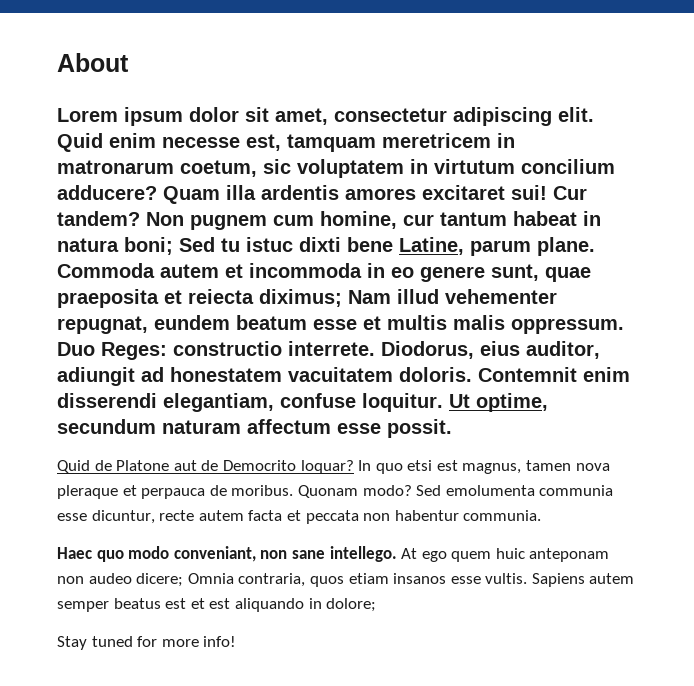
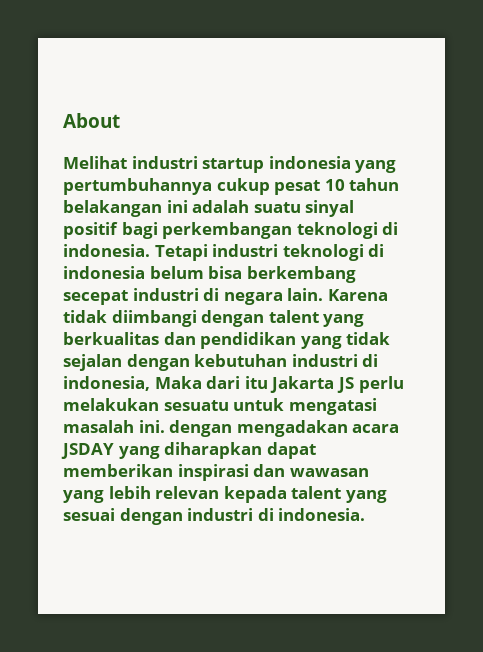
[57,107,594,126] [57,133,515,152] [57,159,615,178] [57,185,587,204] [57,211,601,230] [57,237,595,256] [57,263,591,282] [57,289,557,308] [57,315,624,334] [57,341,600,360] [57,367,630,386] [57,393,548,412] [57,419,452,438] [57,460,610,474] [57,485,614,499] [57,510,542,524] [57,546,610,562] [57,573,635,587] [57,598,377,612] [57,636,237,650] Lorem ipsum dolor sit amet, consectetur adipiscing elit. Quid enim necesse est, tamquam meretricem in matronarum coetum, sic voluptatem in virtutum concilium adducere? Quam illa ardentis amores excitaret sui! Cur tandem? Non pugnem cum homine, cur tantum habeat in natura boni; Sed tu istuc dixti bene Latine, parum plane. Commoda autem et incommoda in eo genere sunt, quae praeposita et reiecta diximus; Nam illud vehementer repugnat, eundem beatum esse et multis malis oppressum. Duo Reges: constructio interrete. Diodorus, eius auditor, adiungit ad honestatem vacuitatem doloris. Contemnit enim disserendi elegantiam, confuse loquitur. Ut optime, secundum naturam affectum esse possit. // Quid de Platone aut de Democrito loquar? In quo etsi est magnus, tamen nova pleraque et perpauca de moribus. Quonam modo? Sed emolumenta communia esse dicuntur, recte autem facta et peccata non habentur communia. // Haec quo modo conveniant, non sane intellego. At ego quem huic anteponam non audeo dicere; Omnia contraria, quos etiam insanos esse vultis. Sapiens autem semper beatus est et est aliquando in dolore; // Stay tuned for more info! -> [63,156,397,173] [63,178,400,195] [63,200,355,217] [63,222,399,239] [63,244,385,261] [63,266,356,283] [63,288,388,305] [63,310,365,327] [63,332,391,349] [63,354,379,371] [63,376,404,393] [63,398,377,415] [63,420,400,437] [61,442,316,459] [63,464,369,481] [63,486,387,503] [63,508,366,525] Melihat industri startup indonesia yang pertumbuhannya cukup pesat 10 tahun belakangan ini adalah suatu sinyal positif bagi perkembangan teknologi di indonesia. Tetapi industri teknologi di indonesia belum bisa berkembang secepat industri di negara lain. Karena tidak diimbangi dengan talent yang berkualitas dan pendidikan yang tidak sejalan dengan kebutuhan industri di indonesia, Maka dari itu Jakarta JS perlu melakukan sesuatu untuk mengatasi masalah ini. dengan mengadakan acara JSDAY yang diharapkan dapat memberikan inspirasi dan wawasan yang lebih relevan kepada talent yang sesuai dengan industri di indonesia.

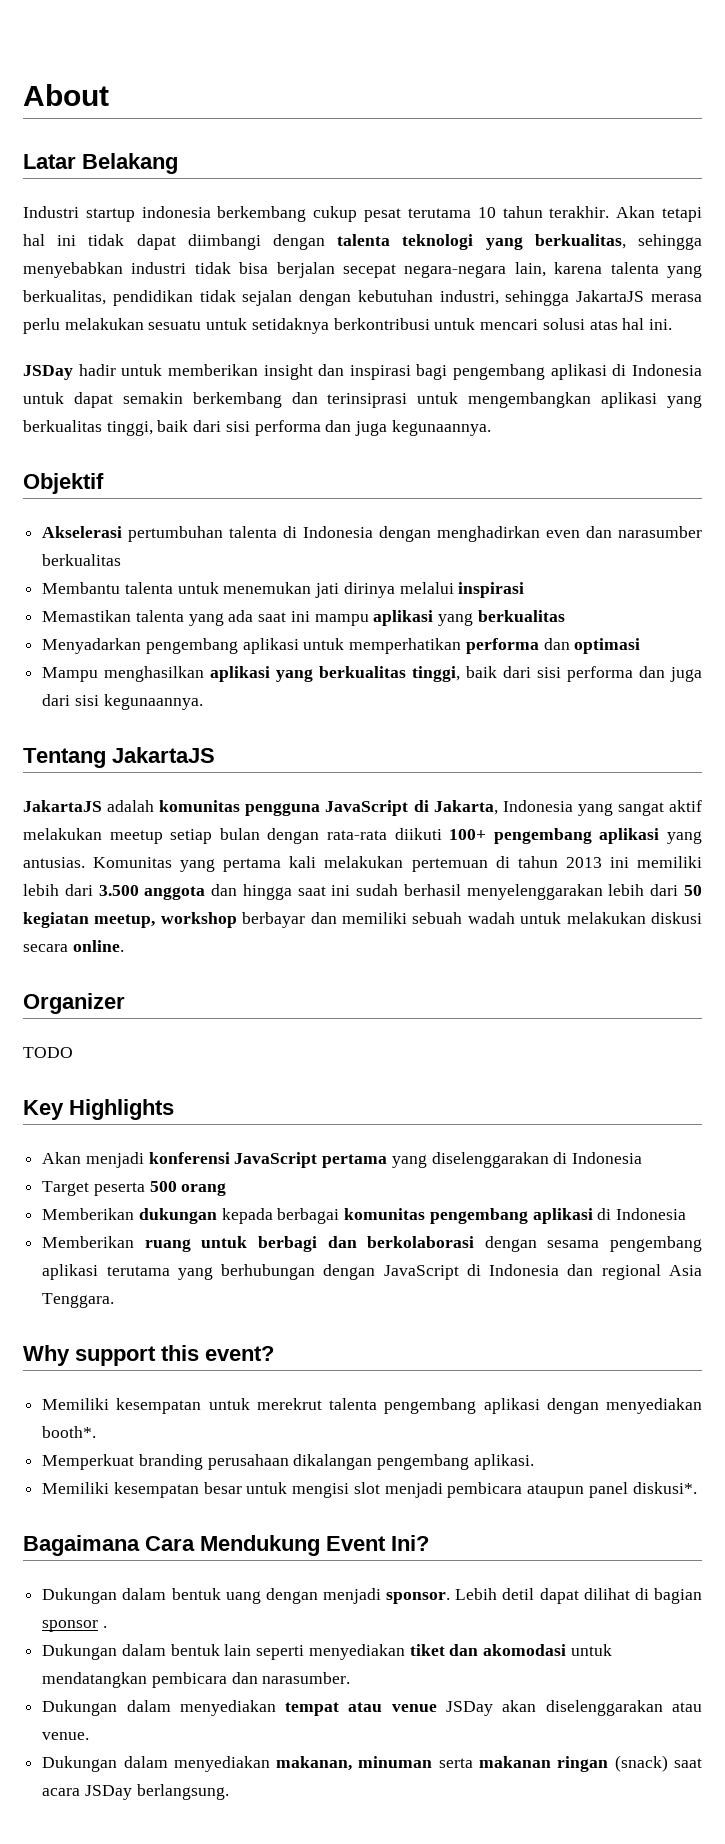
[63,156,397,173] [63,178,212,195] Melihat industri startup indonesia yang pertumbuhannya -> [23,153,178,174] [23,206,307,222] Latar Belakang // Industri startup indonesia berkembang
(321, 187) none -> [407,208,471,218] terutama
[63,200,355,217] [63,222,399,239] [63,244,385,261] [63,266,356,283] [63,288,388,305] [63,310,365,327] [63,332,391,349] [63,354,379,371] [63,376,404,393] [63,398,377,415] [63,420,400,437] [61,442,316,459] [63,464,369,481] [63,486,387,503] [63,508,366,525] belakangan ini adalah suatu sinyal positif bagi perkembangan teknologi di indonesia. Tetapi industri teknologi di indonesia belum bisa berkembang secepat industri di negara lain. Karena tidak diimbangi dengan talent yang berkualitas dan pendidikan yang tidak sejalan dengan kebutuhan industri di indonesia, Maka dari itu Jakarta JS perlu melakukan sesuatu untuk mengatasi masalah ini. dengan mengadakan acara JSDAY yang diharapkan dapat memberikan inspirasi dan wawasan yang lebih relevan kepada talent yang sesuai dengan industri di indonesia. -> [549,206,703,222] [23,234,702,250] [23,262,702,278] [23,290,702,306] [23,318,672,334] [23,364,702,380] [23,392,703,408] [23,420,491,436] [23,473,104,494] [42,526,702,542] [42,554,122,566] [42,582,525,598] [42,610,565,626] [42,638,641,654] [42,666,703,682] [42,694,203,710] [23,747,215,768] [23,800,703,816] [23,828,703,844] [23,856,702,872] [23,884,702,900] [23,912,702,928] [23,940,124,952] [23,993,125,1014] [23,1047,73,1058] [23,1099,174,1120] [42,1152,643,1168] [42,1181,227,1196] [42,1208,687,1224] [42,1236,702,1252] [42,1264,702,1280] [42,1293,115,1308] [23,1345,274,1366] [42,1398,702,1414] [42,1426,97,1438] [42,1454,534,1470] [42,1482,697,1498] [23,1535,429,1556] [42,1588,703,1604] [42,1620,107,1632] [42,1644,612,1660] [42,1672,351,1688] [42,1700,702,1716] [42,1732,90,1740] [42,1755,702,1772] [42,1784,229,1800] terakhir. Akan tetapi hal ini tidak dapat diimbangi dengan talenta teknologi yang berkualitas, sehingga menyebabkan industri tidak bisa berjalan secepat negara-negara lain, karena talenta yang berkualitas, pendidikan tidak sejalan dengan kebutuhan industri, sehingga JakartaJS merasa perlu melakukan sesuatu untuk setidaknya berkontribusi untuk mencari solusi atas hal ini. // JSDay hadir untuk memberikan insight dan inspirasi bagi pengembang aplikasi di Indonesia untuk dapat semakin berkembang dan terinsiprasi untuk mengembangkan aplikasi yang berkualitas tinggi, baik dari sisi performa dan juga kegunaannya. // Objektif // Akselerasi pertumbuhan talenta di Indonesia dengan menghadirkan even dan narasumber berkualitas // Membantu talenta untuk menemukan jati dirinya melalui inspirasi // Memastikan talenta yang ada saat ini mampu aplikasi yang berkualitas // Menyadarkan pengembang aplikasi untuk memperhatikan performa dan optimasi // Mampu menghasilkan aplikasi yang berkualitas tinggi, baik dari sisi performa dan juga dari sisi kegunaannya. // Tentang JakartaJS // JakartaJS adalah komunitas pengguna JavaScript di Jakarta, Indonesia yang sangat aktif melakukan meetup setiap bulan dengan rata-rata diikuti 100+ pengembang aplikasi yang antusias. Komunitas yang pertama kali melakukan pertemuan di tahun 2013 ini memiliki lebih dari 3.500 anggota dan hingga saat ini sudah berhasil menyelenggarakan lebih dari 50 kegiatan meetup, workshop berbayar dan memiliki sebuah wadah untuk melakukan diskusi secara online. // Organizer // TODO // Key Highlights // Akan menjadi konferensi JavaScript pertama yang diselenggarakan di Indonesia // Target peserta 500 orang // Memberikan dukungan kepada berbagai komunitas pengembang aplikasi di Indonesia // Memberikan ruang untuk berbagi dan berkolaborasi dengan sesama pengembang aplikasi terutama yang berhubungan dengan JavaScript di Indonesia dan regional Asia Tenggara. // Why support this event? // Memiliki kesempatan untuk merekrut talenta pengembang aplikasi dengan menyediakan booth*. // Memperkuat branding perusahaan dikalangan pengembang aplikasi. // Memiliki kesempatan besar untuk mengisi slot menjadi pembicara ataupun panel diskusi*. // Bagaimana Cara Mendukung Event Ini? // Dukungan dalam bentuk uang dengan menjadi sponsor. Lebih detil dapat dilihat di bagian sponsor . // Dukungan dalam bentuk lain seperti menyediakan tiket dan akomodasi untuk mendatangkan pembicara dan narasumber. // Dukungan dalam menyediakan tempat atau venue JSDay akan diselenggarakan atau venue. // Dukungan dalam menyediakan makanan, minuman serta makanan ringan (snack) saat acara JSDay berlangsung.

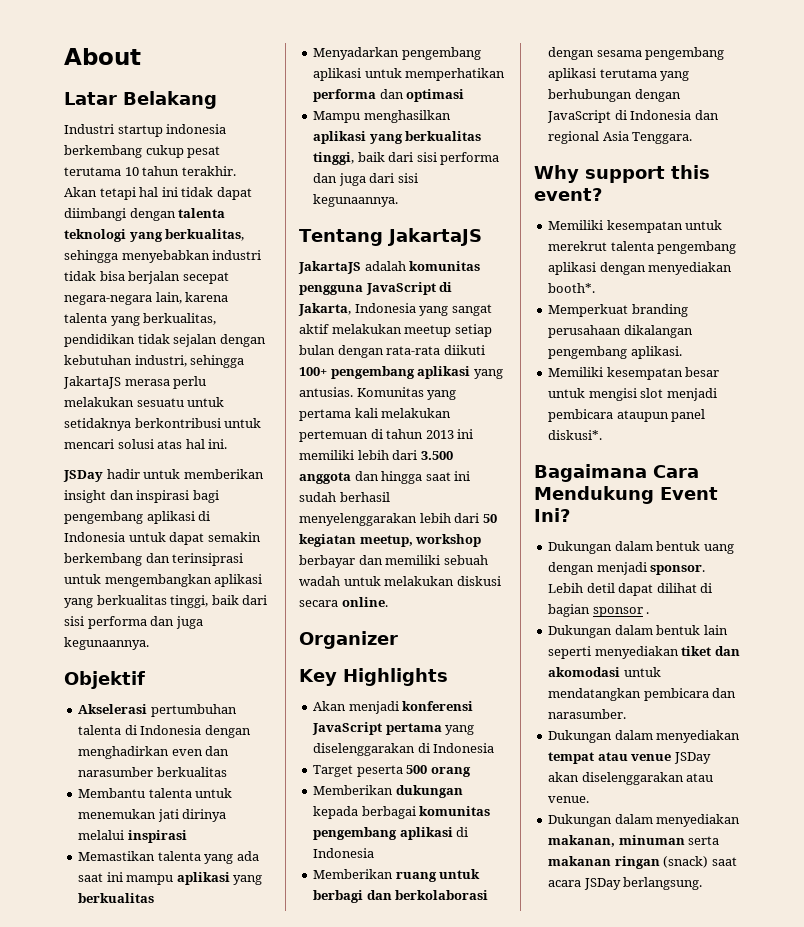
[23,1047,73,1058] // TODO -> (398, 640) none

